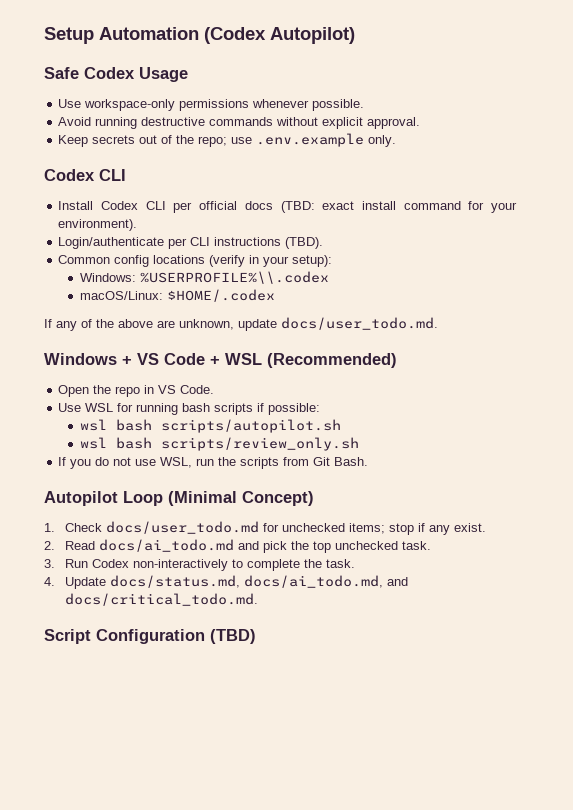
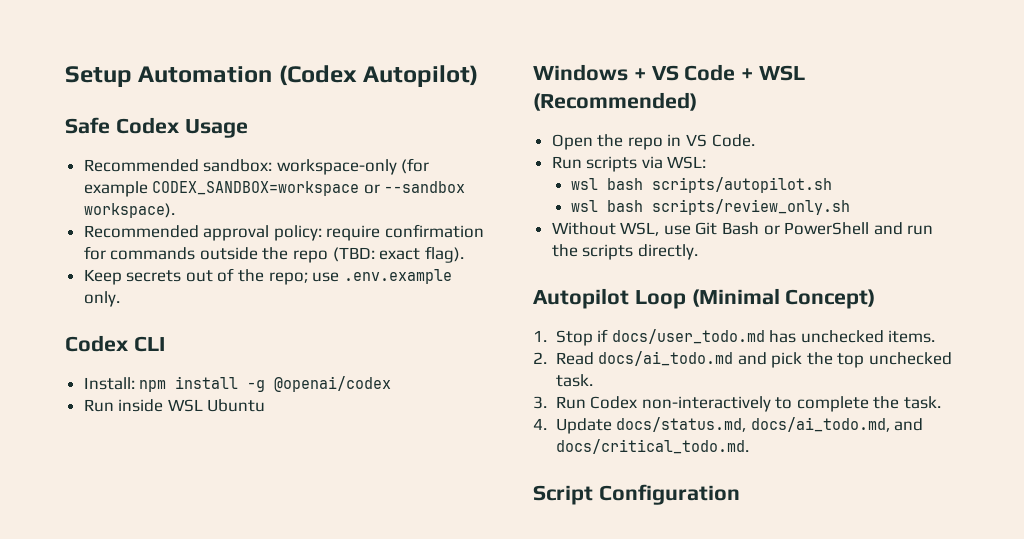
[58,99,365,111] [58,117,421,129] Use workspace-only permissions whenever possible. // Avoid running destructive commands without explicit approval. -> [83,158,430,175] [83,181,466,197] [83,203,175,218] [83,224,485,241] [83,246,464,263] Recommended sandbox: workspace-only (for example CODEX_SANDBOX=workspace or --sandbox workspace). // Recommended approval policy: require confirmation for commands outside the repo (TBD: exact flag).
[58,201,517,213] [58,219,138,231] [58,237,324,249] [58,255,333,267] [79,271,329,284] [79,289,275,302] [44,317,438,331] Install Codex CLI per official docs (TBD: exact install command for your environment). // Login/authenticate per CLI instructions (TBD). // Common config locations (verify in your setup): // Windows: %USERPROFILE%\\.codex // macOS/Linux: $HOME/.codex // If any of the above are unknown, update docs/user_todo.md. -> [83,376,392,392] [83,399,266,412] Install: npm install -g @openai/codex // Run inside WSL Ubuntu
[58,403,321,415] Use WSL for running bash scripts if possible: -> [551,156,707,172] Run scripts via WSL:
[58,457,369,469] If you do not use WSL, run the scripts from Git Bash. -> [551,222,934,236] [551,244,698,260] Without WSL, use Git Bash or PowerShell and run the scripts directly.
[65,521,487,535] Check docs/user_todo.md for unchecked items; stop if any exist. -> [555,329,936,346] Stop if docs/user_todo.md has unchecked items.
[210,629,256,644] (TBD) -> (740, 494) none

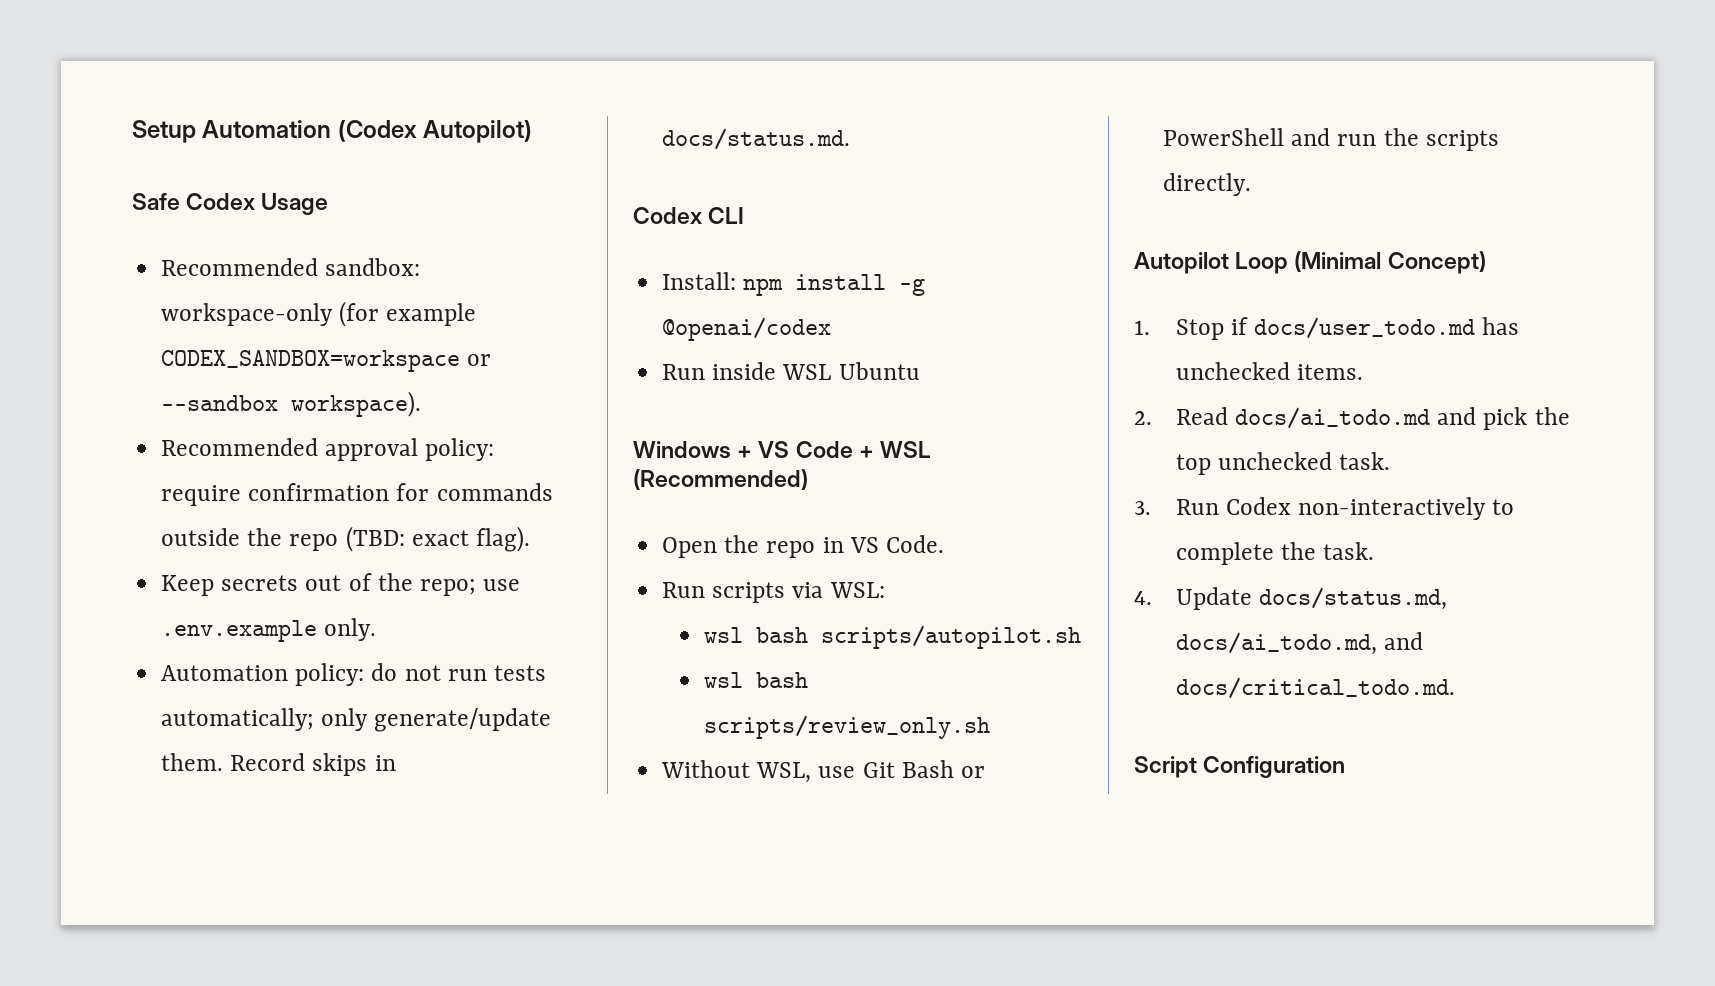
(120, 299) none -> [161,663,546,686] [161,708,552,732] [161,753,396,776] [662,128,851,150] // Automation policy: do not run tests automatically; only generate/update them. Record skips in docs/status.md.

